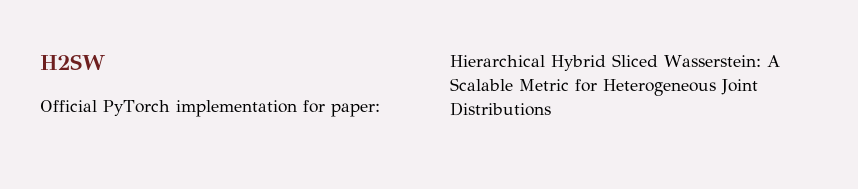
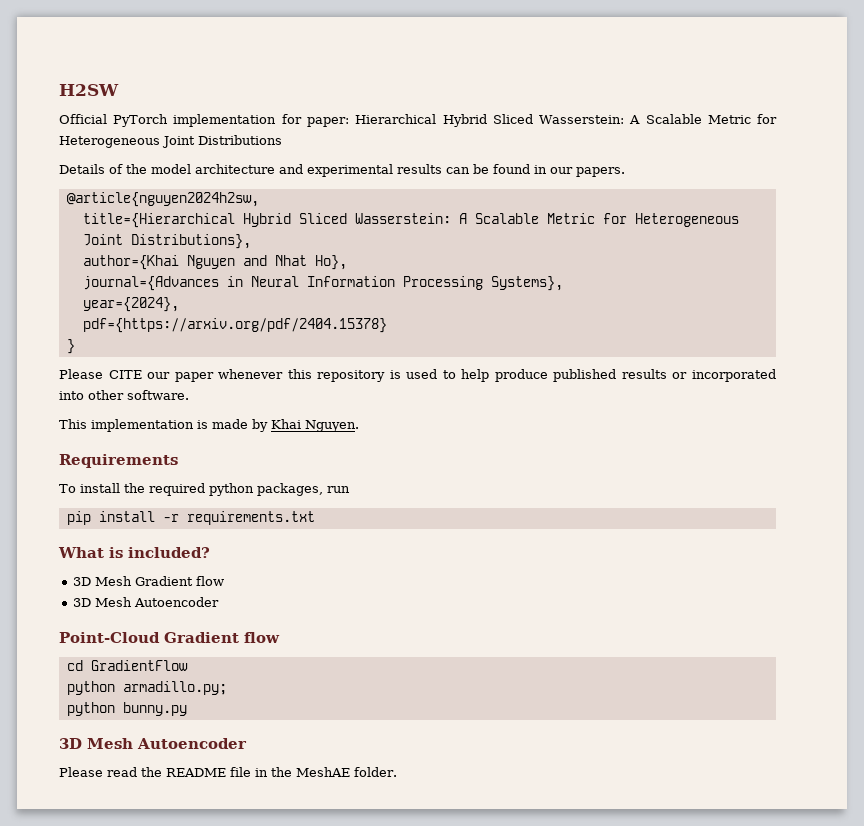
(551, 109) none -> [59,164,625,177] [66,192,259,207] [82,213,739,228] [82,234,251,249] [82,255,347,270] [82,276,563,291] [82,297,179,312] [82,318,387,333] [66,339,75,354] [59,369,776,382] [59,390,189,400] [59,419,359,432] [59,454,178,468] [59,483,350,496] [66,511,315,525] [58,547,210,558] [73,576,225,586] [73,597,220,607] [59,632,280,643] [66,660,188,671] [66,681,227,695] [66,702,187,716] [59,738,247,749] [59,767,397,777] // Details of the model architecture and experimental results can be found in our papers. // @article{nguyen2024h2sw, // title={Hierarchical Hybrid Sliced Wasserstein: A Scalable Metric for Heterogeneous Joint Distributions}, // author={Khai Nguyen and Nhat Ho}, // journal={Advances in Neural Information Processing Systems}, // year={2024}, // pdf={https://arxiv.org/pdf/2404.15378} // } // Please CITE our paper whenever this repository is used to help produce published results or incorporated into other software. // This implementation is made by Khai Nguyen. // Requirements // To install the required python packages, run // pip install -r requirements.txt // What is included? // 3D Mesh Gradient flow // 3D Mesh Autoencoder // Point-Cloud Gradient flow // cd GradientFlow // python armadillo.py; // python bunny.py // 3D Mesh Autoencoder // Please read the README file in the MeshAE folder.

